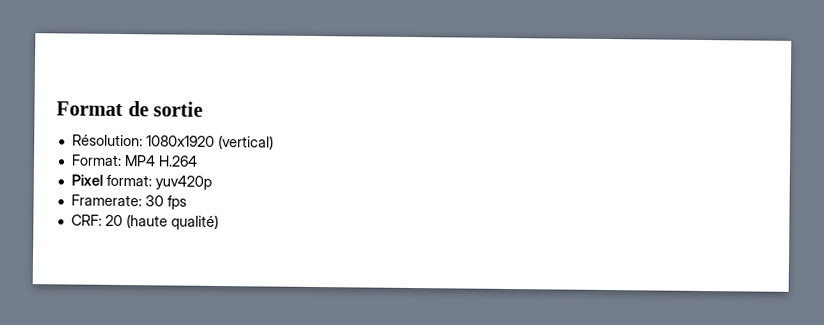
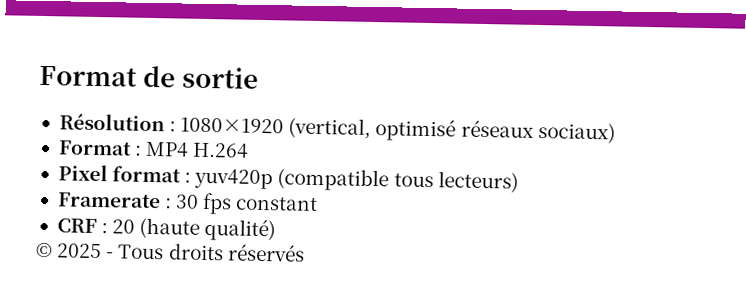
[71,134,274,150] [70,154,122,167] Résolution: 1080x1920 (vertical) // Format: -> [58,113,616,144] [57,140,143,156] Résolution : 1080×1920 (vertical, optimisé réseaux sociaux) // Format :
[105,174,152,187] format: -> [112,165,192,183] format :
[70,194,142,207] // Framerate: -> [277,168,519,193] [56,192,173,209] (compatible tous lecteurs) // Framerate :
[70,214,102,226] // CRF: -> [235,196,319,212] [56,218,109,234] constant // CRF :
(219, 222) none -> [36,242,305,262] // © 2025 - Tous droits réservés

